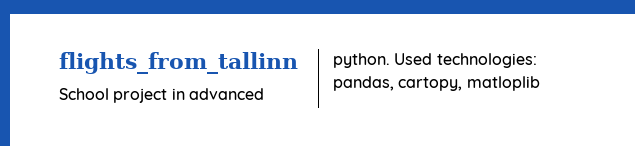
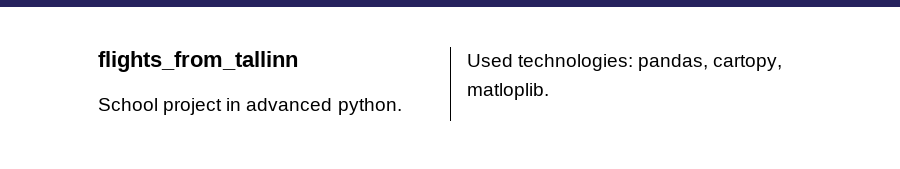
[466,76,540,91] matloplib -> [467,83,549,100] matloplib.

